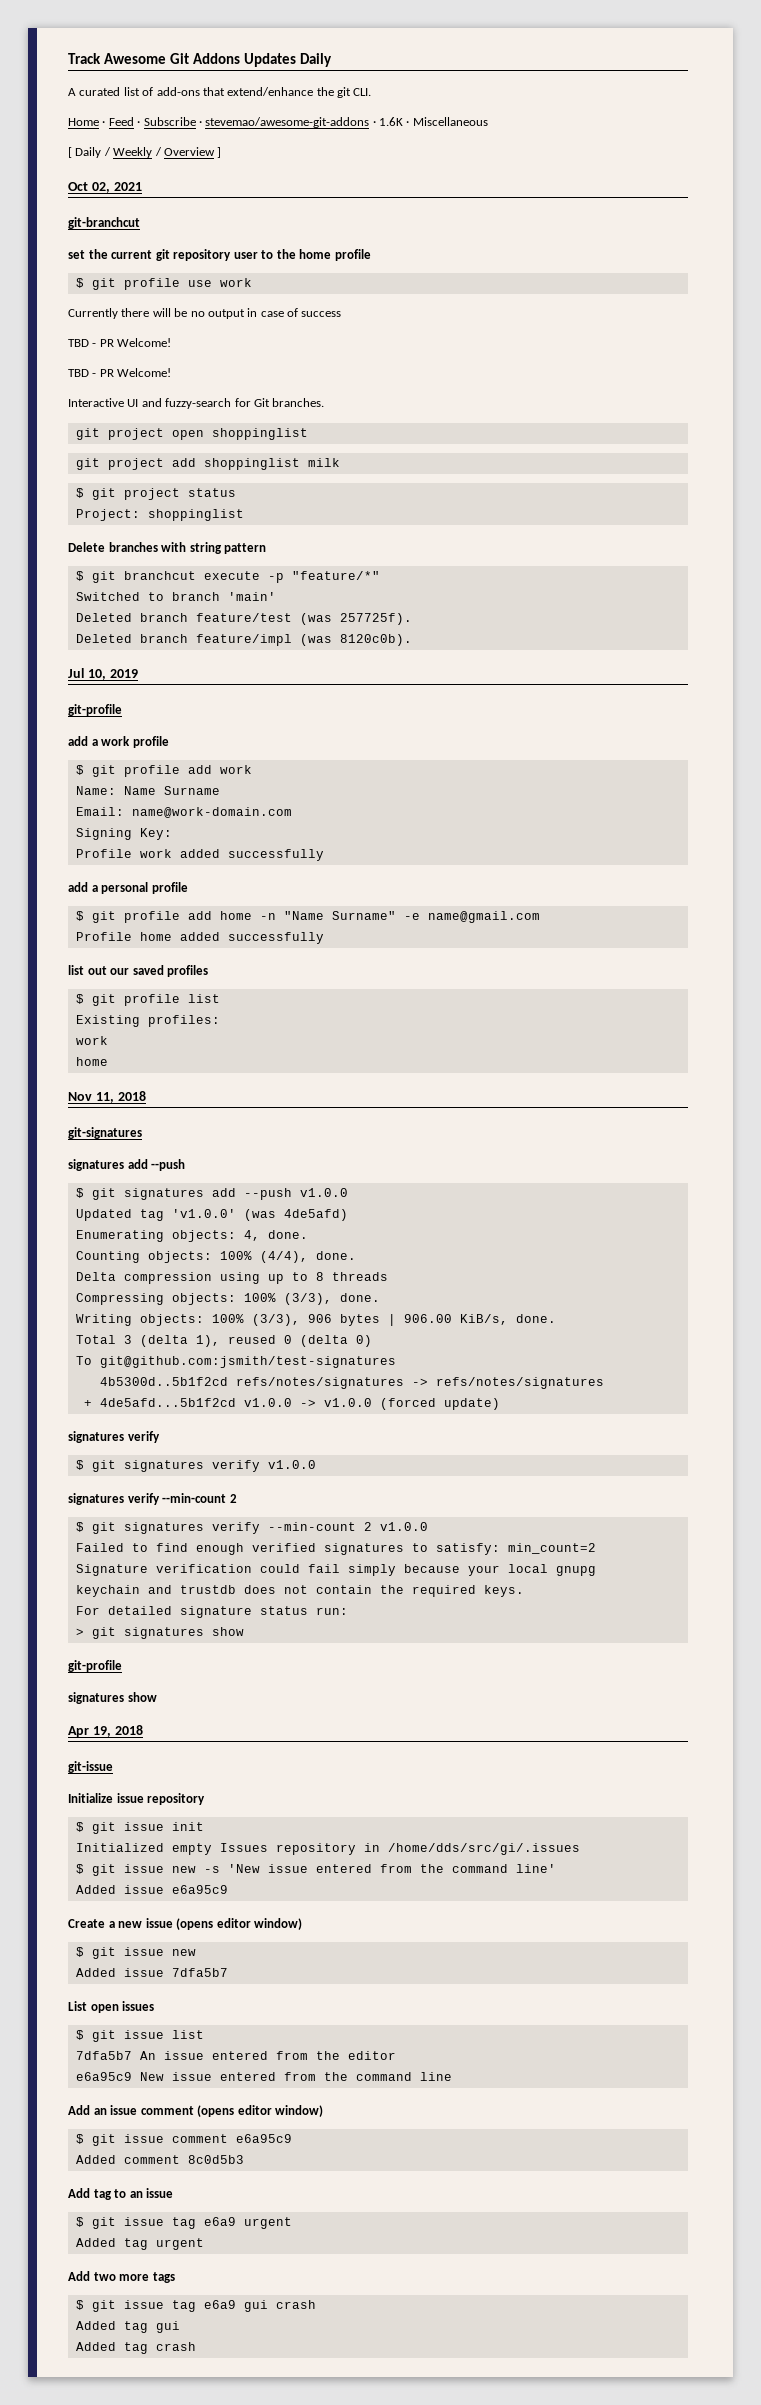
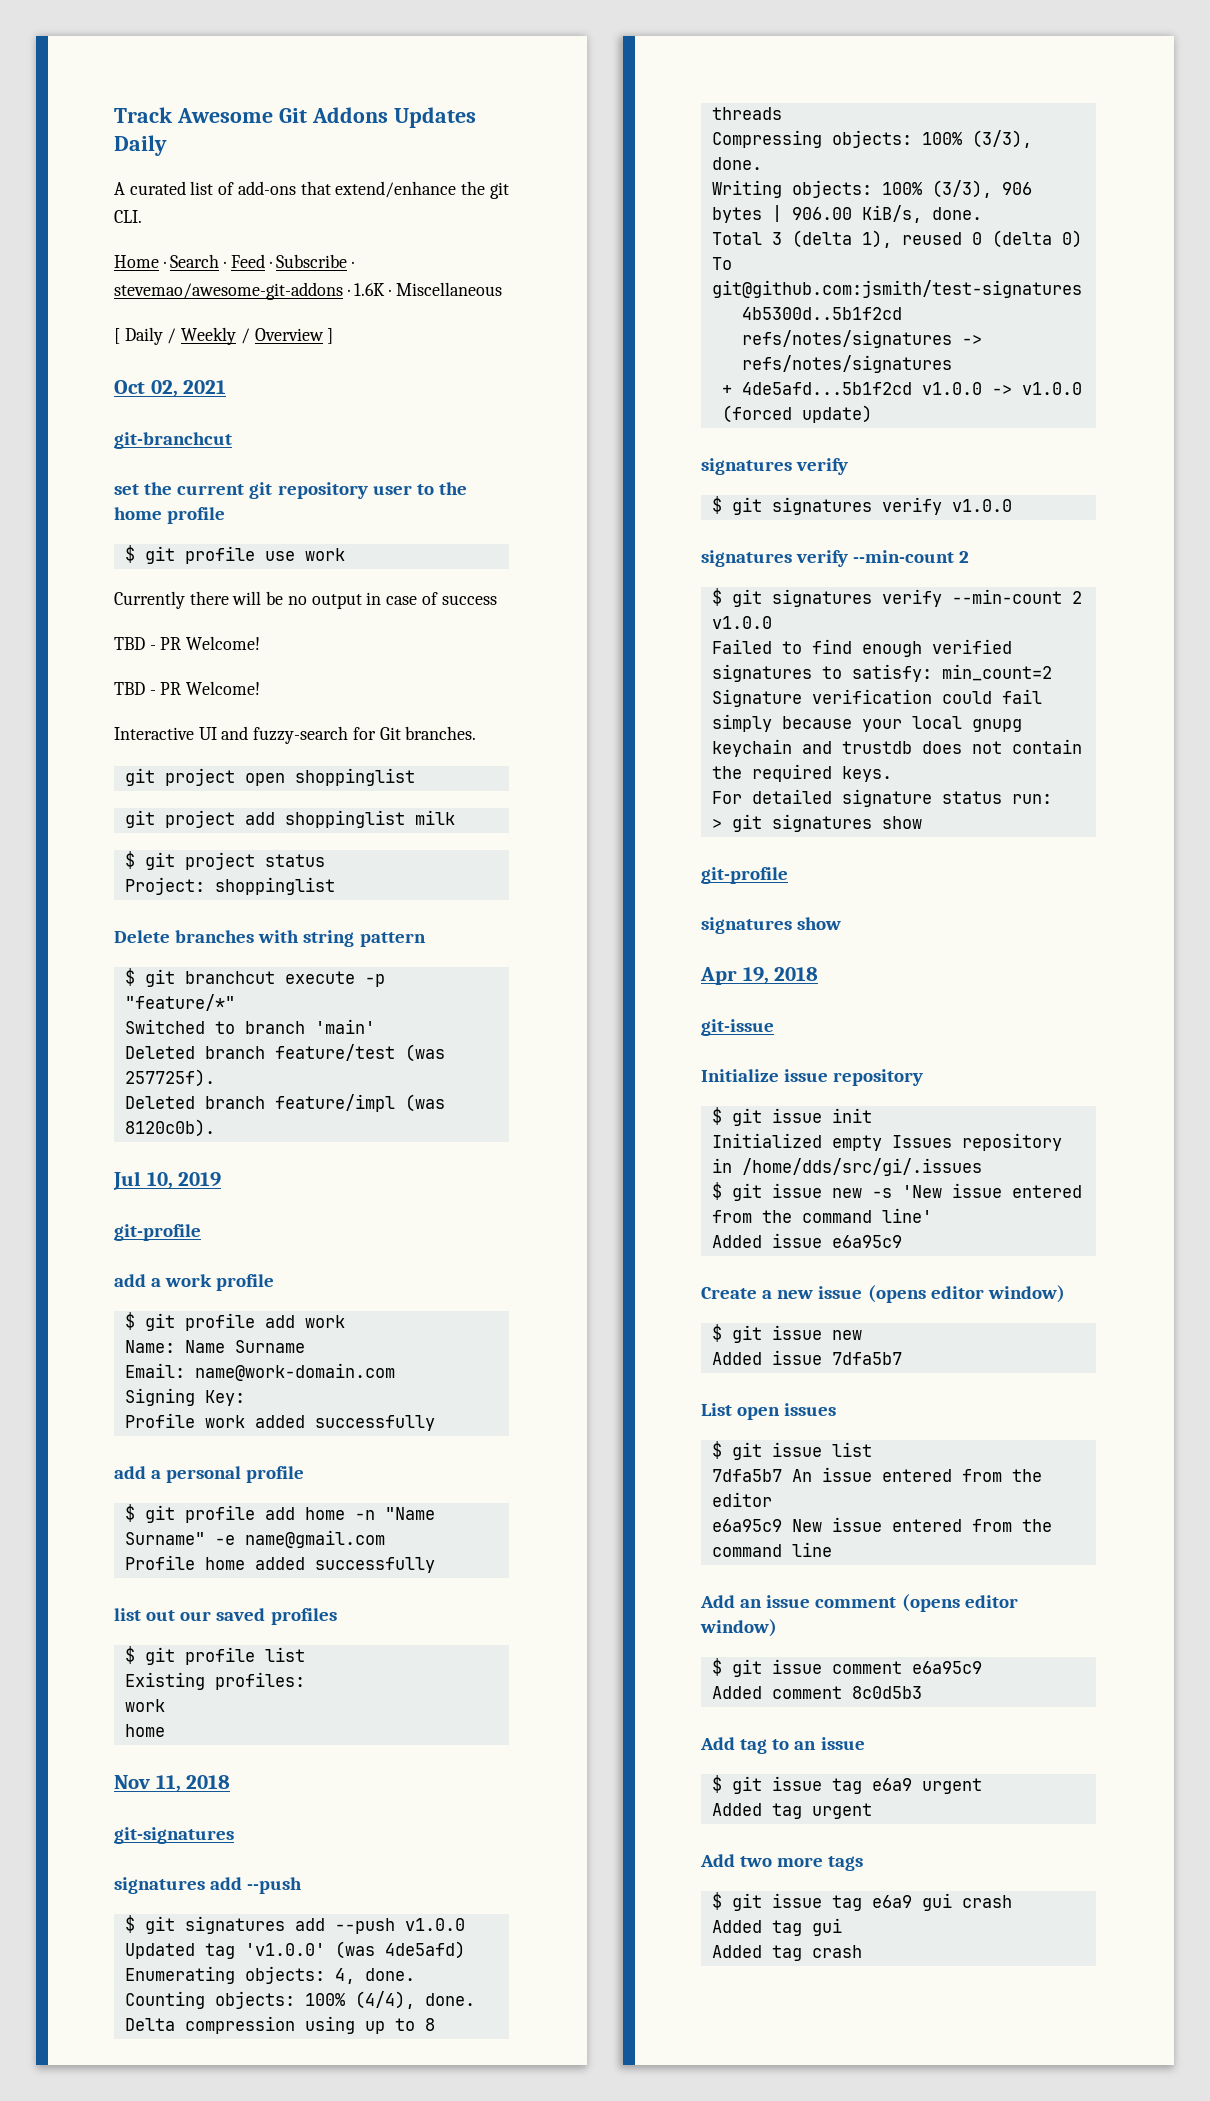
(106, 123) none -> [170,254,227,268] Search ·

